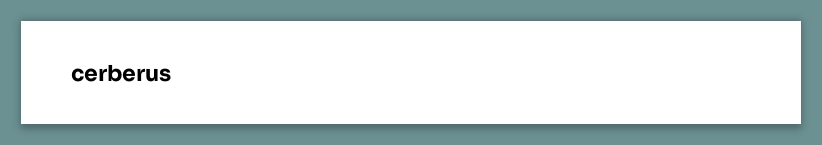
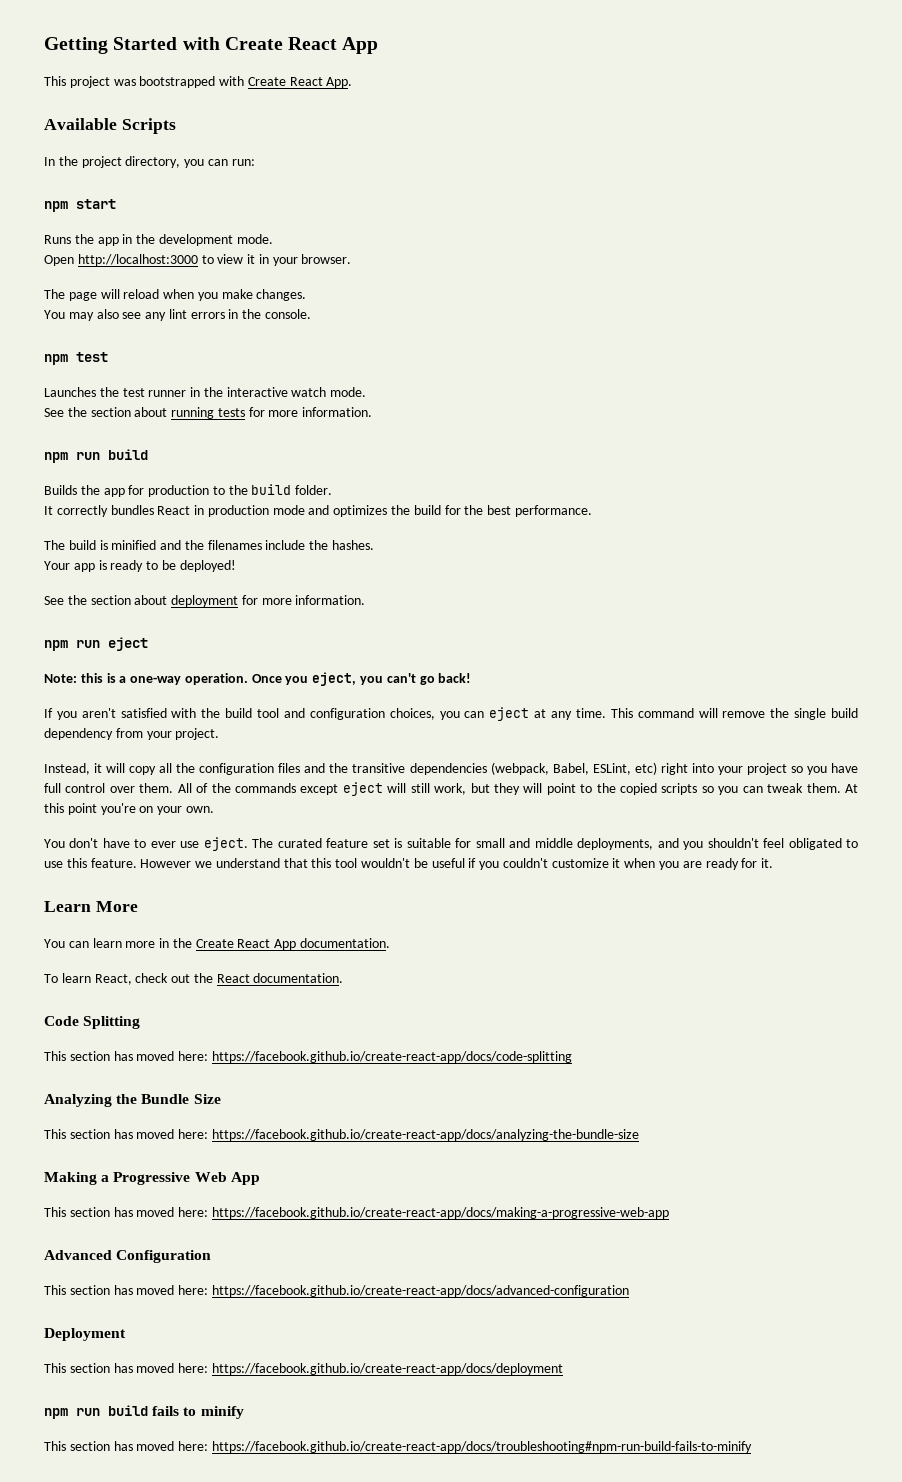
[71,64,171,82] cerberus -> [44,37,379,54] [44,76,353,88] [44,118,176,134] [44,156,255,168] [44,199,116,212] [44,234,273,246] [44,254,352,266] [44,289,307,301] [44,309,312,321] [44,352,108,365] [44,387,367,397] [44,407,373,419] [44,449,148,463] [44,484,333,497] [44,505,592,517] [44,540,375,550] [44,560,236,572] [44,595,366,607] [44,637,148,651] [44,672,472,686] [44,707,858,721] [44,728,220,740] [44,762,858,775] [44,782,858,796] [44,803,214,815] [44,837,858,851] [44,858,774,870] [44,901,138,912] [44,938,391,950] [44,973,344,985] [44,1016,141,1029] [44,1051,572,1063] [44,1094,221,1107] [44,1129,639,1141] [44,1172,260,1185] [44,1207,669,1219] [44,1250,212,1263] [44,1285,629,1297] [44,1328,126,1341] [44,1363,563,1375] [44,1405,244,1419] [44,1441,752,1453] Getting Started with Create React App // This project was bootstrapped with Create React App. // Available Scripts // In the project directory, you can run: // npm start // Runs the app in the development mode. // Open http://localhost:3000 to view it in your browser. // The page will reload when you make changes. // You may also see any lint errors in the console. // npm test // Launches the test runner in the interactive watch mode. // See the section about running tests for more information. // npm run build // Builds the app for production to the build folder. // It correctly bundles React in production mode and optimizes the build for the best performance. // The build is minified and the filenames include the hashes. // Your app is ready to be deployed! // See the section about deployment for more information. // npm run eject // Note: this is a one-way operation. Once you eject, you can't go back! // If you aren't satisfied with the build tool and configuration choices, you can eject at any time. This command will remove the single build dependency from your project. // Instead, it will copy all the configuration files and the transitive dependencies (webpack, Babel, ESLint, etc) right into your project so you have full control over them. All of the commands except eject will still work, but they will point to the copied scripts so you can tweak them. At this point you're on your own. // You don't have to ever use eject. The curated feature set is suitable for small and middle deployments, and you shouldn't feel obligated to use this feature. However we understand that this tool wouldn't be useful if you couldn't customize it when you are ready for it. // Learn More // You can learn more in the Create React App documentation. // To learn React, check out the React documentation. // Code Splitting // This section has moved here: https://facebook.github.io/create-react-app/docs/code-splitting // Analyzing the Bundle Size // This section has moved here: https://facebook.github.io/create-react-app/docs/analyzing-the-bundle-size // Making a Progressive Web App // This section has moved here: https://facebook.github.io/create-react-app/docs/making-a-progressive-web-app // Advanced Configuration // This section has moved here: https://facebook.github.io/create-react-app/docs/advanced-configuration // Deployment // This section has moved here: https://facebook.github.io/create-react-app/docs/deployment // npm run build fails to minify // This section has moved here: https://facebook.github.io/create-react-app/docs/troubleshooting#npm-run-build-fails-to-minify

